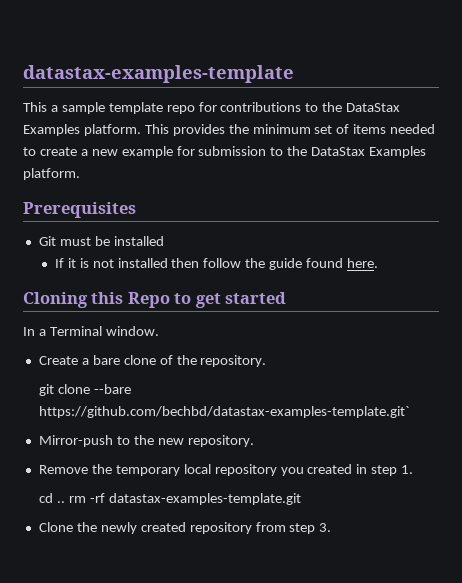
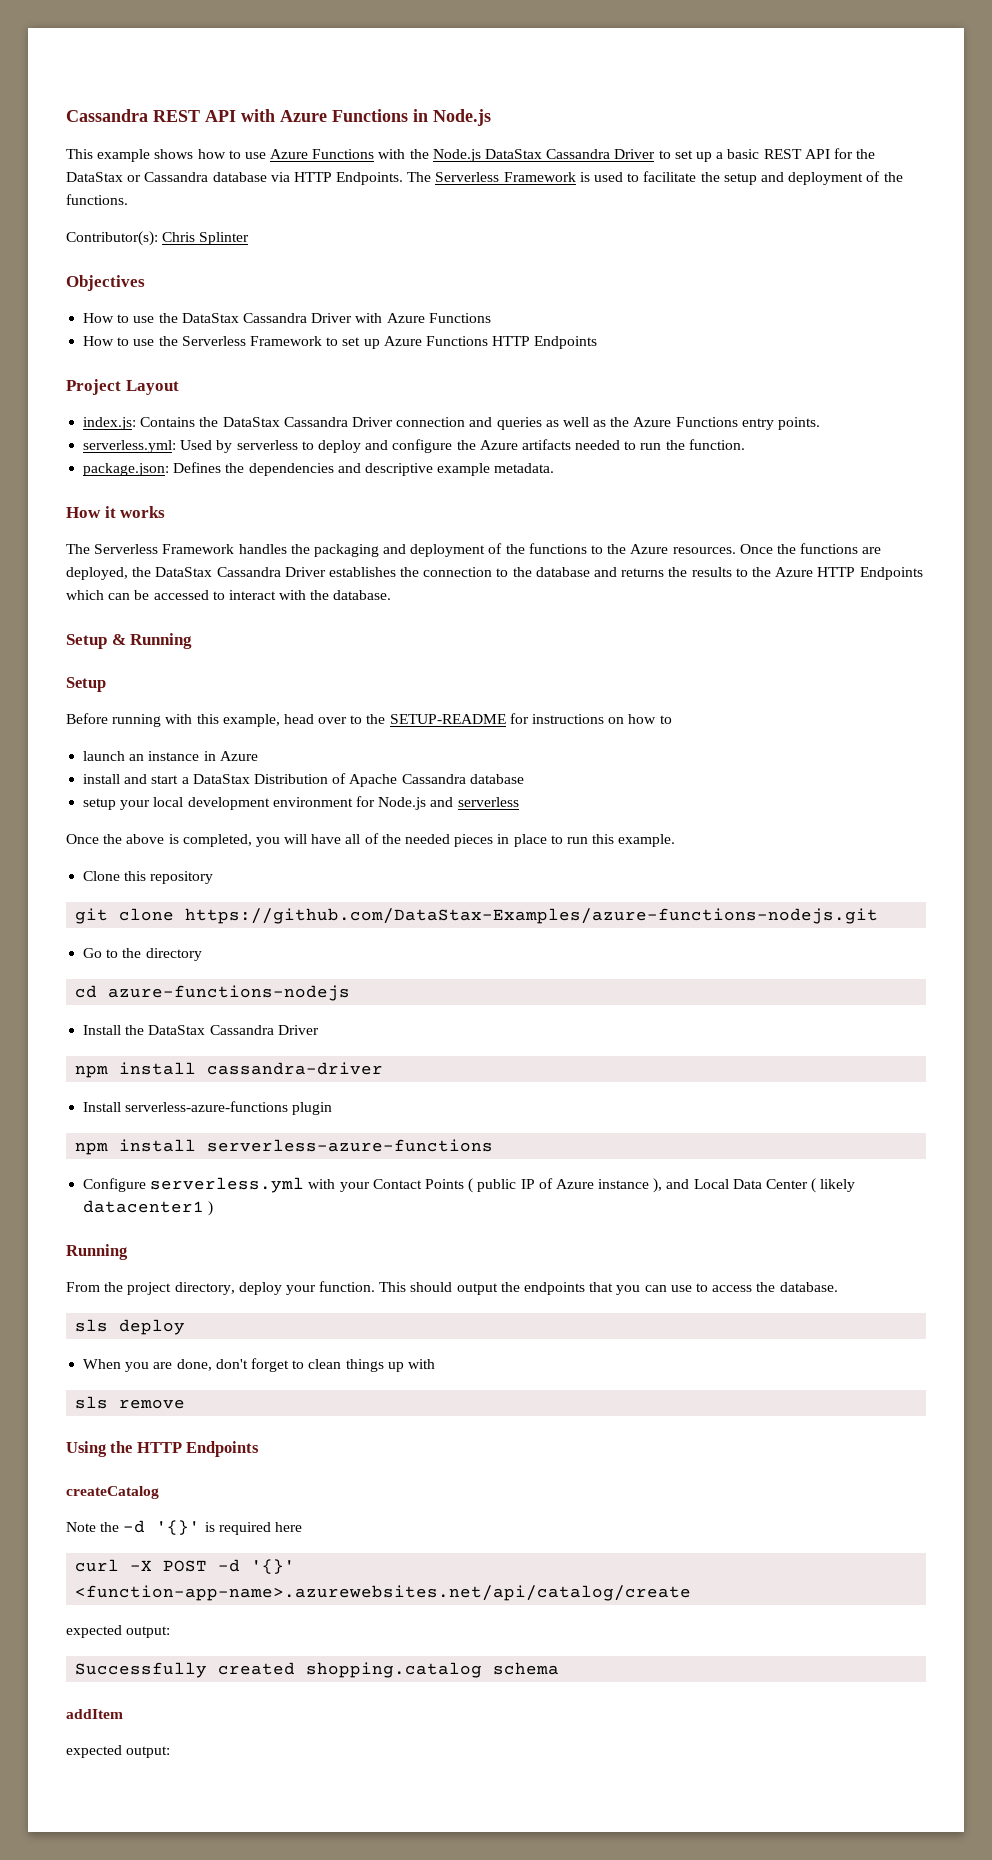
[23,65,294,83] [23,102,401,114] [23,124,436,136] [23,146,427,158] [23,168,80,180] [23,202,136,218] [38,236,164,246] [54,258,379,270] [23,292,287,308] [23,326,159,336] [38,355,267,367] [38,384,131,396] [38,406,409,418] [38,435,254,447] [38,464,414,476] [38,493,301,505] [38,522,332,534] datastax-examples-template // This a sample template repo for contributions to the DataStax Examples platform. This provides the minimum set of items needed to create a new example for submission to the DataStax Examples platform. // Prerequisites // Git must be installed // If it is not installed then follow the guide found here. // Cloning this Repo to get started // In a Terminal window. // Create a bare clone of the repository. // git clone --bare https://github.com/bechbd/datastax-examples-template.git` // Mirror-push to the new repository. // Remove the temporary local repository you created in step 1. // cd .. rm -rf datastax-examples-template.git // Clone the newly created repository from step 3. -> [66,109,491,126] [66,148,876,162] [66,171,903,185] [66,194,128,205] [66,231,250,246] [66,275,145,291] [83,313,491,323] [83,336,598,349] [66,379,179,395] [83,417,821,430] [83,439,745,453] [83,462,555,476] [66,506,166,518] [66,543,882,557] [66,567,923,580] [66,590,392,600] [66,633,193,649] [66,677,106,692] [66,713,672,727] [83,751,258,761] [83,773,524,787] [83,796,519,810] [66,833,676,847] [83,871,214,884] [75,908,879,924] [83,948,202,961] [75,985,351,1001] [83,1025,319,1035] [75,1062,384,1078] [83,1101,333,1115] [75,1139,494,1155] [83,1177,856,1193] [83,1200,214,1216] [66,1244,128,1260] [66,1281,838,1295] [75,1319,186,1335] [83,1358,435,1372] [75,1396,186,1409] [66,1441,260,1457] [66,1486,159,1499] [66,1520,302,1535] [75,1559,296,1574] [75,1585,692,1601] [66,1625,171,1638] [75,1662,560,1678] [66,1709,123,1719] [66,1745,171,1758] Cassandra REST API with Azure Functions in Node.js // This example shows how to use Azure Functions with the Node.js DataStax Cassandra Driver to set up a basic REST API for the DataStax or Cassandra database via HTTP Endpoints. The Serverless Framework is used to facilitate the setup and deployment of the functions. // Contributor(s): Chris Splinter // Objectives // How to use the DataStax Cassandra Driver with Azure Functions // How to use the Serverless Framework to set up Azure Functions HTTP Endpoints // Project Layout // index.js: Contains the DataStax Cassandra Driver connection and queries as well as the Azure Functions entry points. // serverless.yml: Used by serverless to deploy and configure the Azure artifacts needed to run the function. // package.json: Defines the dependencies and descriptive example metadata. // How it works // The Serverless Framework handles the packaging and deployment of the functions to the Azure resources. Once the functions are deployed, the DataStax Cassandra Driver establishes the connection to the database and returns the results to the Azure HTTP Endpoints which can be accessed to interact with the database. // Setup & Running // Setup // Before running with this example, head over to the SETUP-README for instructions on how to // launch an instance in Azure // install and start a DataStax Distribution of Apache Cassandra database // setup your local development environment for Node.js and serverless // Once the above is completed, you will have all of the needed pieces in place to run this example. // Clone this repository // git clone https://github.com/DataStax-Examples/azure-functions-nodejs.git // Go to the directory // cd azure-functions-nodejs // Install the DataStax Cassandra Driver // npm install cassandra-driver // Install serverless-azure-functions plugin // npm install serverless-azure-functions // Configure serverless.yml with your Contact Points ( public IP of Azure instance ), and Local Data Center ( likely datacenter1 ) // Running // From the project directory, deploy your function. This should output the endpoints that you can use to access the database. // sls deploy // When you are done, don't forget to clean things up with // sls remove // Using the HTTP Endpoints // createCatalog // Note the -d '{}' is required here // curl -X POST -d '{}' <function-app-name>.azurewebsites.net/api/catalog/create // expected output: // Successfully created shopping.catalog schema // addItem // expected output:

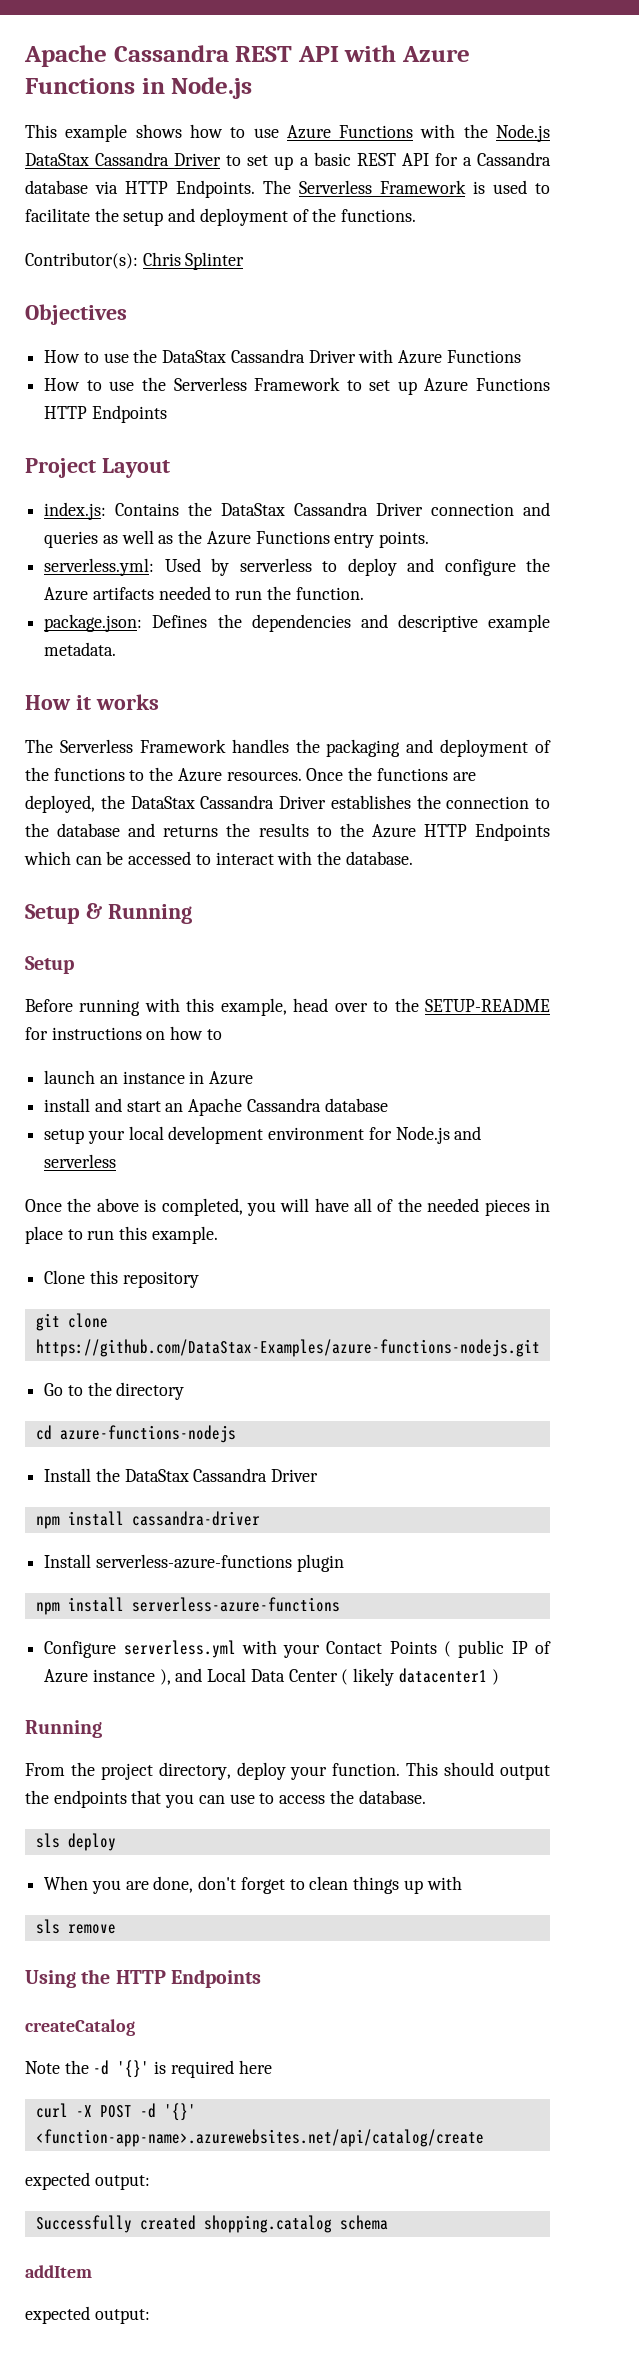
(66, 115) none -> [24,45,107,67] Apache
[856,149,876,159] [66,172,142,182] the DataStax or -> [462,157,472,166] a
[181,773,347,784] a DataStax Distribution of -> [165,1103,184,1112] an

